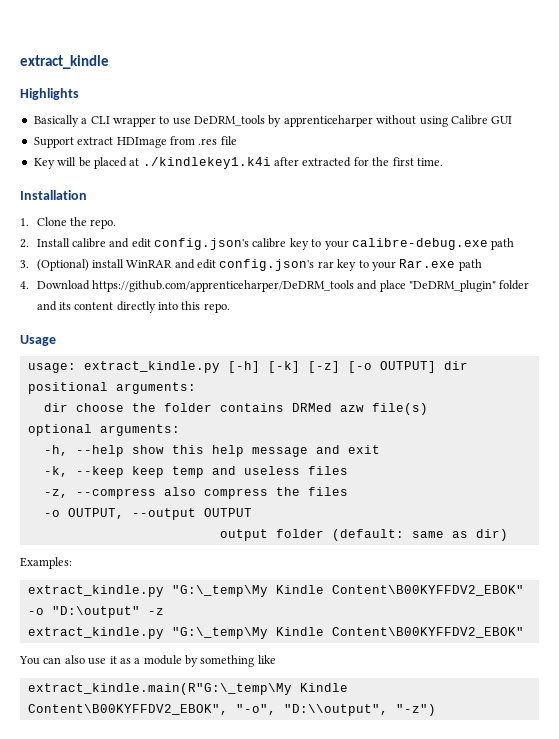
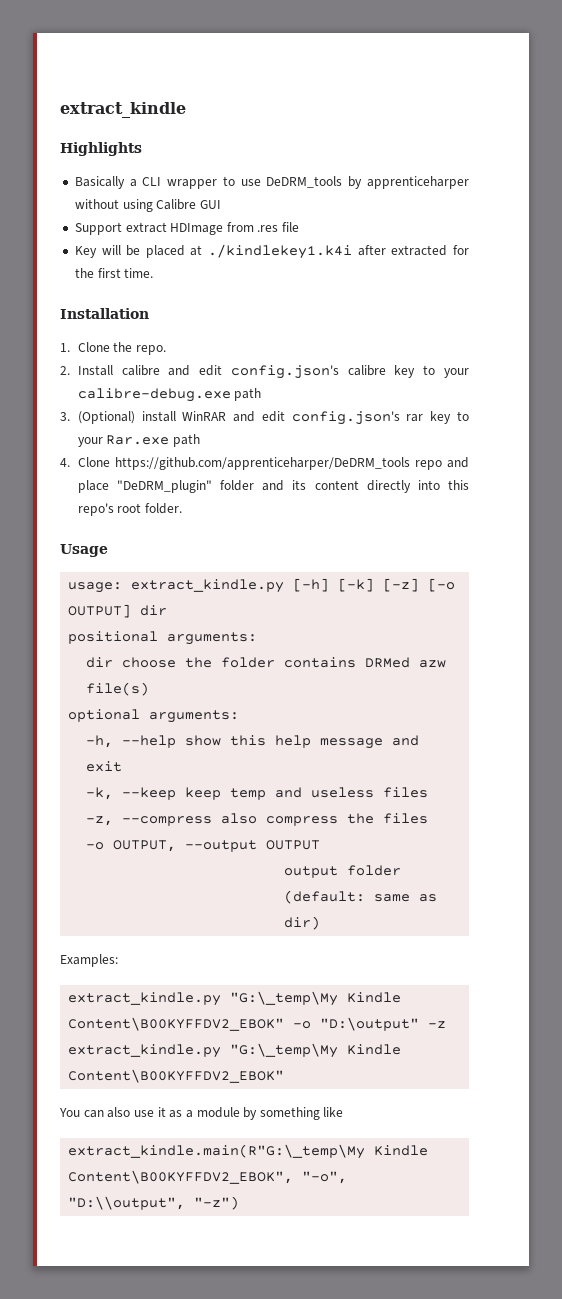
[36,280,354,292] Download https://github.com/apprenticeharper/DeDRM_tools -> [77,457,442,470] Clone https://github.com/apprenticeharper/DeDRM_tools repo
[203,303,230,313] repo. -> [77,503,183,516] repo's root folder.

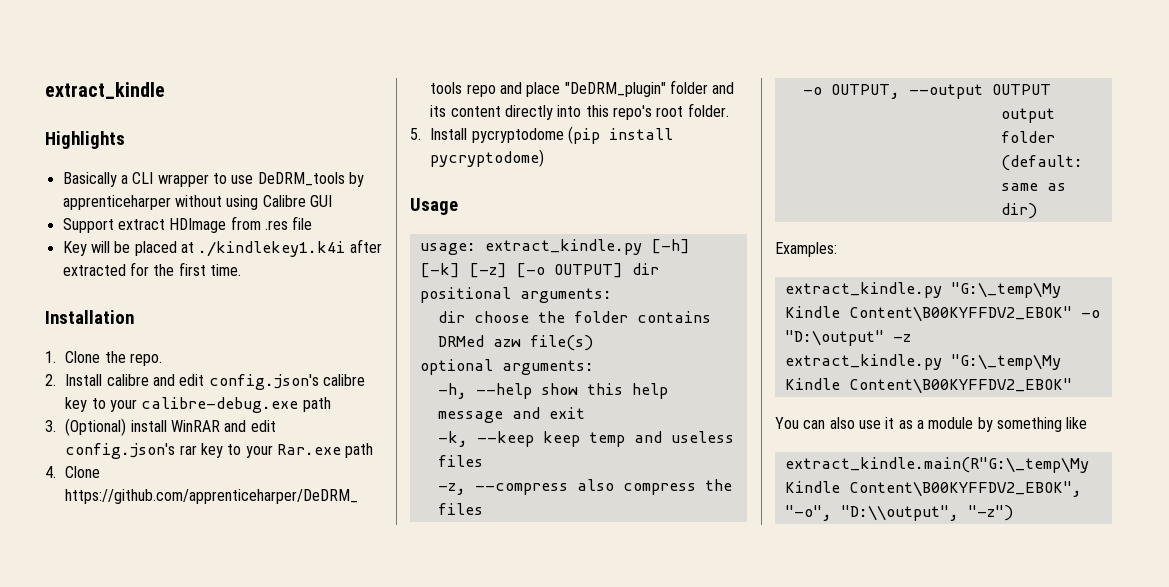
(183, 508) none -> [410,126,673,144] [430,149,545,167] // 5. Install pycryptodome (pip install pycryptodome)

